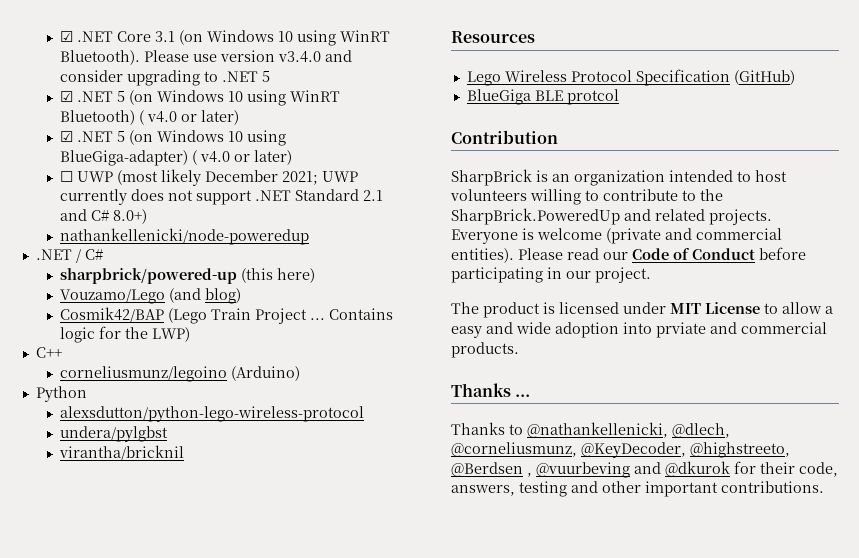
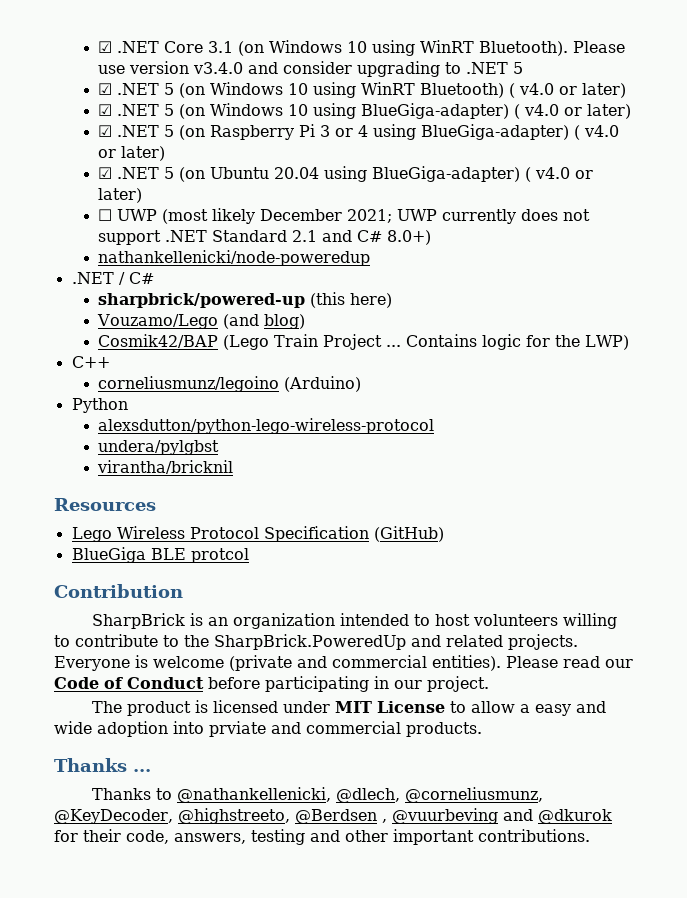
(293, 157) none -> [98,124,620,140] [98,146,166,161] [98,166,594,182] [98,188,143,203] // ☑ .NET 5 (on Raspberry Pi 3 or 4 using BlueGiga-adapter) ( v4.0 or later) // ☑ .NET 5 (on Ubuntu 20.04 using BlueGiga-adapter) ( v4.0 or later)

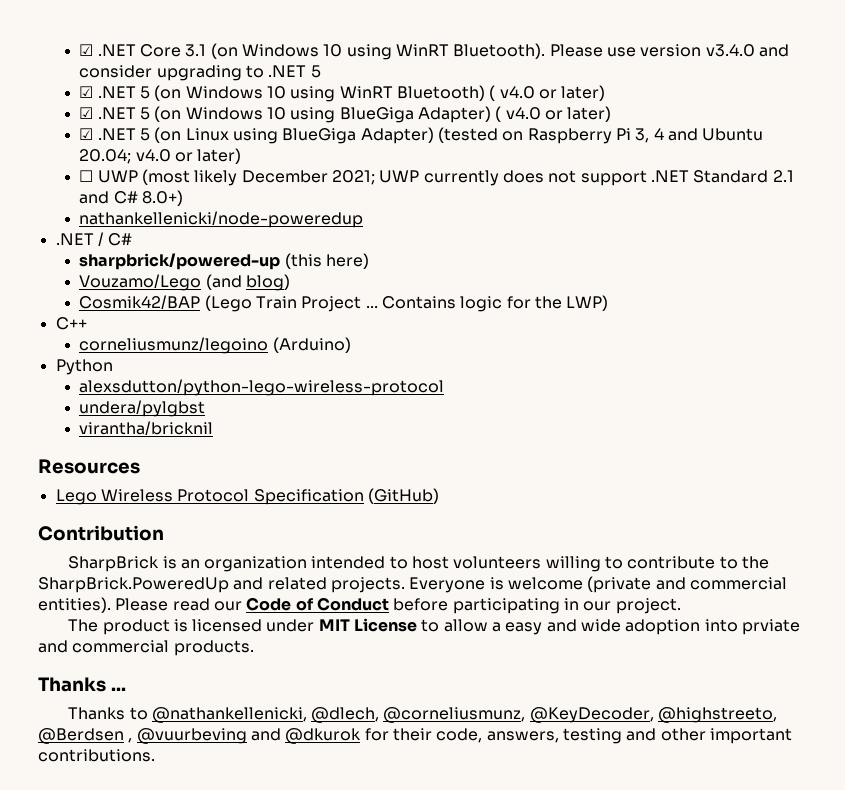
[361,103,632,119] [98,124,620,140] [98,146,166,161] [98,166,532,182] BlueGiga-adapter) ( v4.0 or later) // ☑ .NET 5 (on Raspberry Pi 3 or 4 using BlueGiga-adapter) ( v4.0 or later) // ☑ .NET 5 (on Ubuntu 20.04 using BlueGiga-adapter) ( -> [339,106,612,123] [79,127,764,144] [79,149,132,164] BlueGiga Adapter) ( v4.0 or later) // ☑ .NET 5 (on Linux using BlueGiga Adapter) (tested on Raspberry Pi 3, 4 and Ubuntu 20.04;
[71,547,249,563] // BlueGiga BLE protcol -> (439, 496) none

